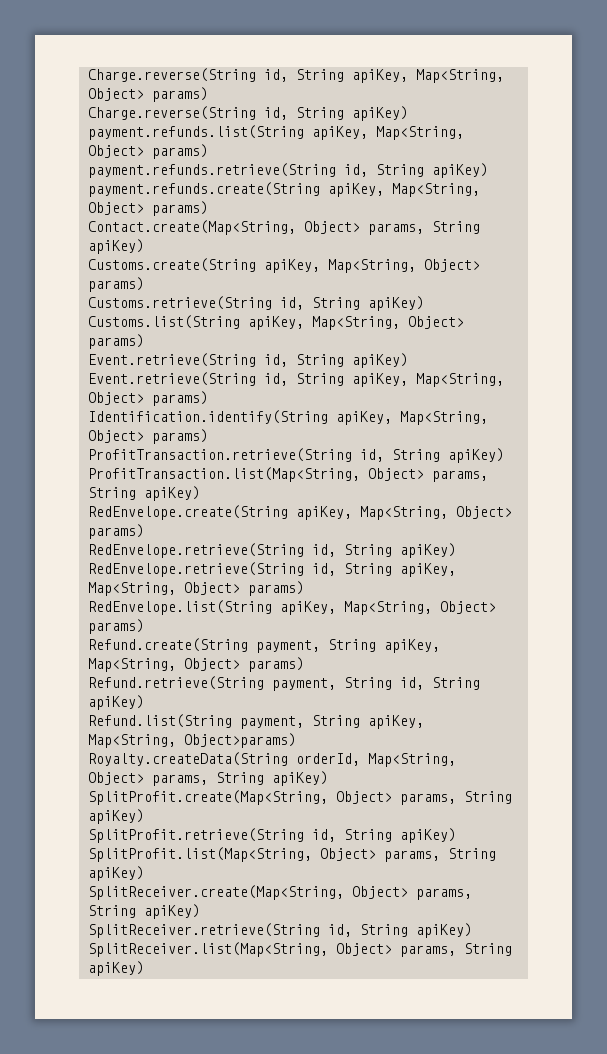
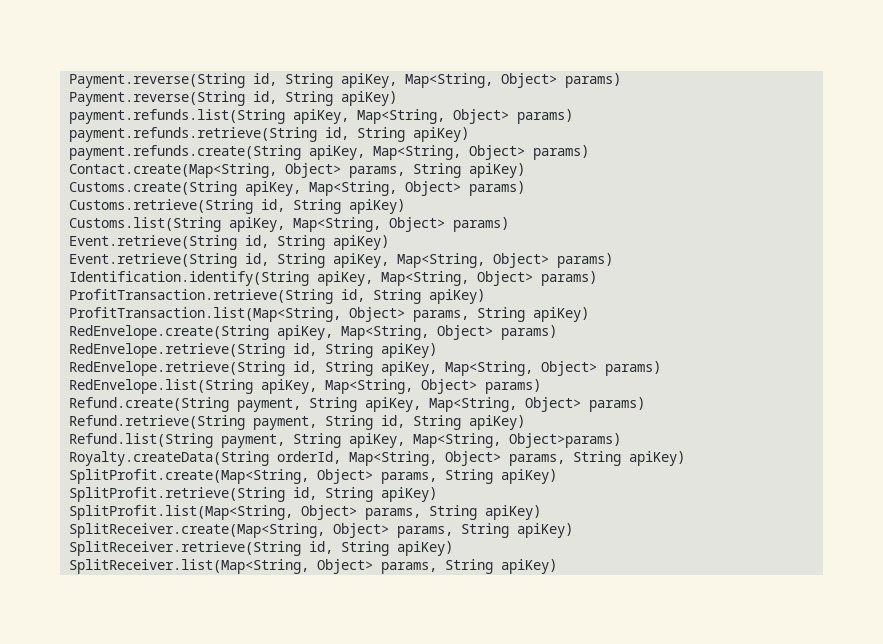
[88,68,504,83] [88,87,208,102] [88,106,256,120] Charge.reverse(String id, String apiKey, Map<String, Object> params) // Charge.reverse(String -> [69,73,622,88] [69,91,246,106] Payment.reverse(String id, String apiKey, Map<String, Object> params) // Payment.reverse(String

